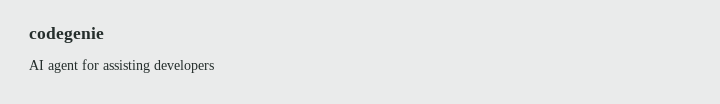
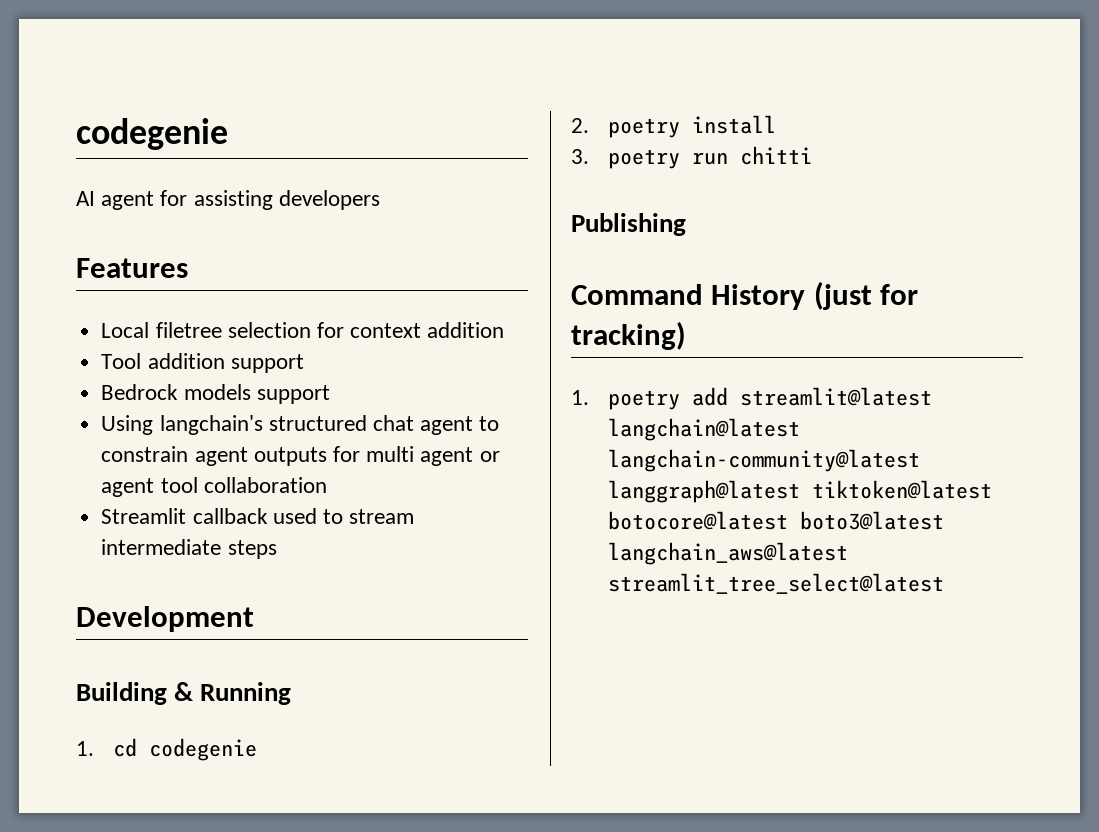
(214, 66) none -> [76,258,188,278] [101,322,505,338] [101,353,304,373] [101,384,330,404] [101,415,500,435] [101,446,500,466] [101,477,327,497] [101,508,415,524] [101,539,277,559] [76,606,254,632] [76,682,292,705] [76,738,258,761] [571,115,777,138] [571,146,813,169] [571,213,686,236] [571,281,919,310] [571,321,686,350] [571,387,933,410] [608,418,801,441] [608,449,921,472] [608,480,993,503] [608,511,945,530] [608,542,849,565] [608,573,945,594] // Features // Local filetree selection for context addition // Tool addition support // Bedrock models support // Using langchain's structured chat agent to constrain agent outputs for multi agent or agent tool collaboration // Streamlit callback used to stream intermediate steps // Development // Building & Running // 1. cd codegenie // 2. poetry install // 3. poetry run chitti // Publishing // Command History (just for tracking) // 1. poetry add streamlit@latest langchain@latest langchain-community@latest langgraph@latest tiktoken@latest botocore@latest boto3@latest langchain_aws@latest streamlit_tree_select@latest

